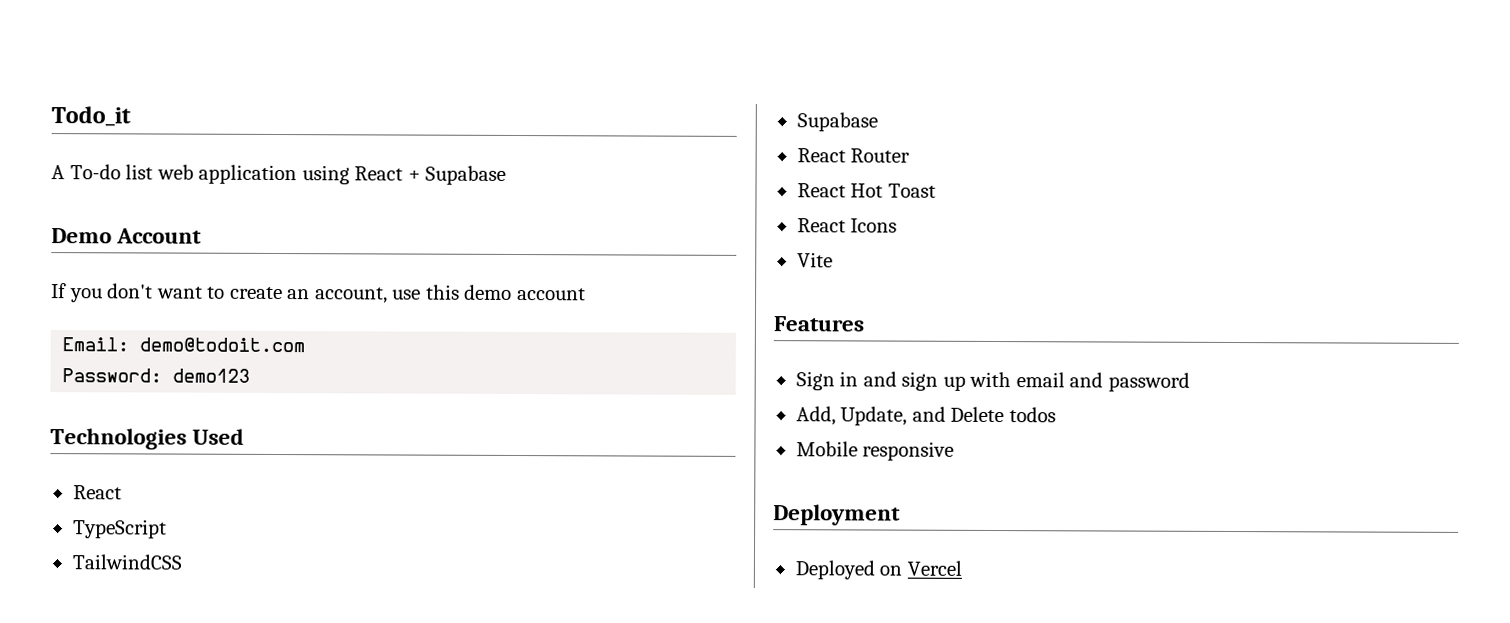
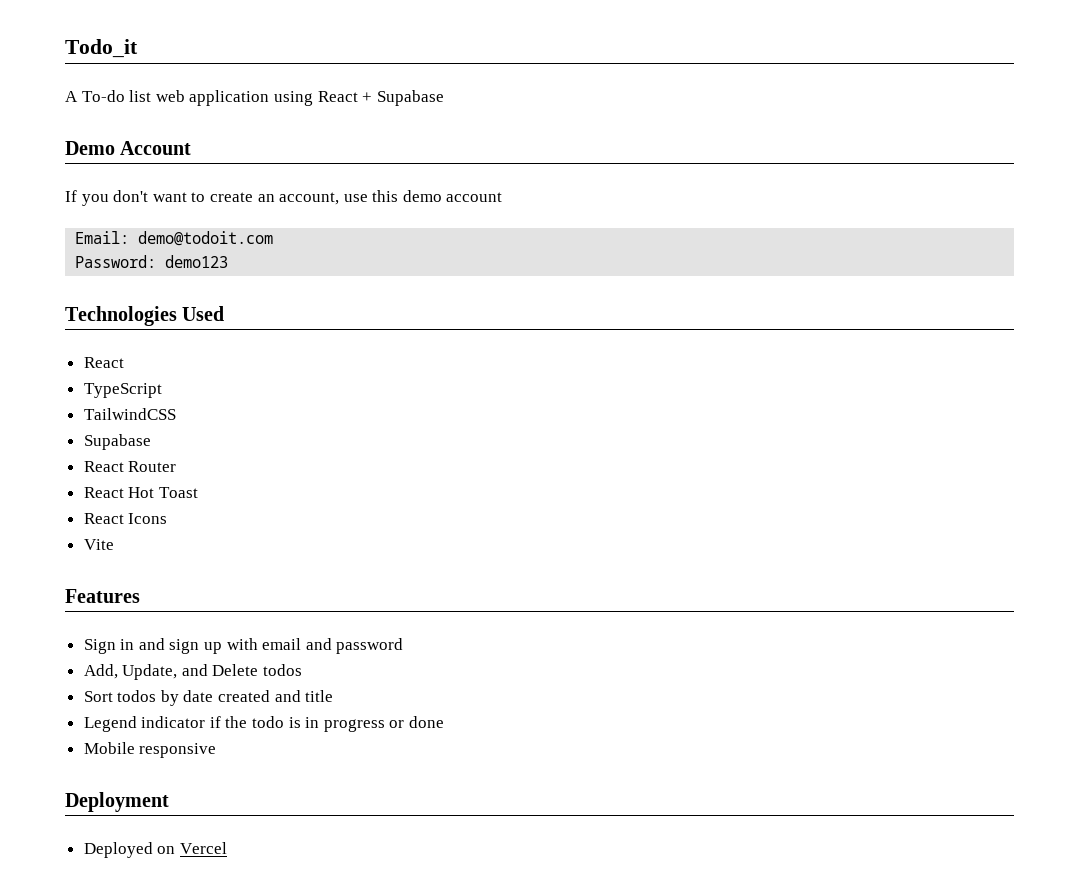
(1056, 415) none -> [83,690,334,706] [83,716,445,732] // Sort todos by date created and title // Legend indicator if the todo is in progress or done

